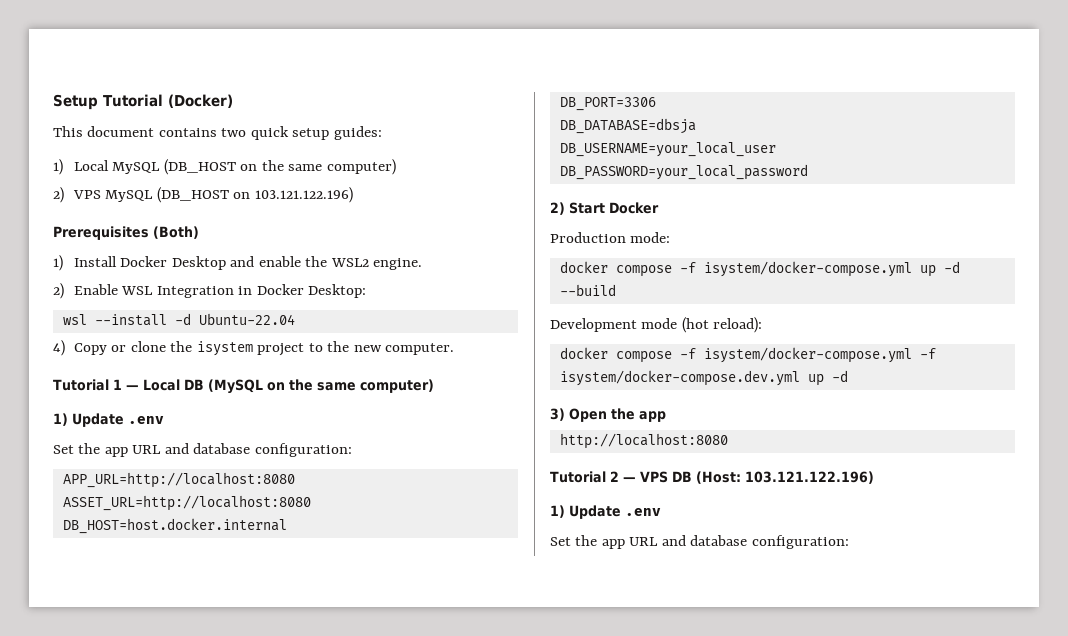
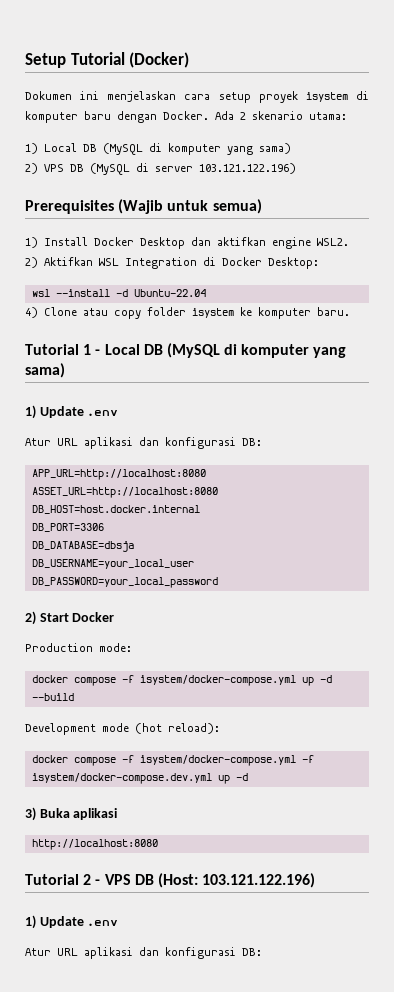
[53,126,382,140] [53,159,396,175] [53,187,251,203] This document contains two quick setup guides: // 1) Local MySQL (DB_HOST on the same computer) // 2) VPS MySQL (DB_HOST on -> [25,91,369,103] [25,111,347,123] [25,143,291,155] [25,163,193,175] Dokumen ini menjelaskan cara setup proyek isystem di komputer baru dengan Docker. Ada 2 skenario utama: // 1) Local DB (MySQL di komputer yang sama) // 2) VPS DB (MySQL di server
[153,226,199,239] (Both) -> [118,199,262,214] (Wajib untuk semua)
[230,256,423,270] [53,283,119,299] and enable the WSL2 engine. // 2) Enable -> [190,237,349,249] [25,257,93,268] dan aktifkan engine WSL2. // 2) Aktifkan
[238,286,253,295] in -> [202,257,216,266] di
[74,341,455,356] Copy or clone the isystem project to the new computer. -> [43,307,350,319] Clone atau copy folder isystem ke komputer baru.
[125,379,434,394] [53,413,164,427] [53,443,352,457] — Local DB (MySQL on the same computer) // 1) Update .env // Set the app URL and database configuration: -> [95,343,347,358] [25,363,65,378] [25,405,119,419] [25,437,262,449] - Local DB (MySQL di komputer yang sama) // 1) Update .env // Atur URL aplikasi dan konfigurasi DB:
[569,408,666,422] Open the app -> [39,808,118,820] Buka aplikasi
[622,477,636,482] — -> [95,879,101,885] -
[550,535,849,549] Set the app URL and database configuration: -> [25,947,262,959] Atur URL aplikasi dan konfigurasi DB:

